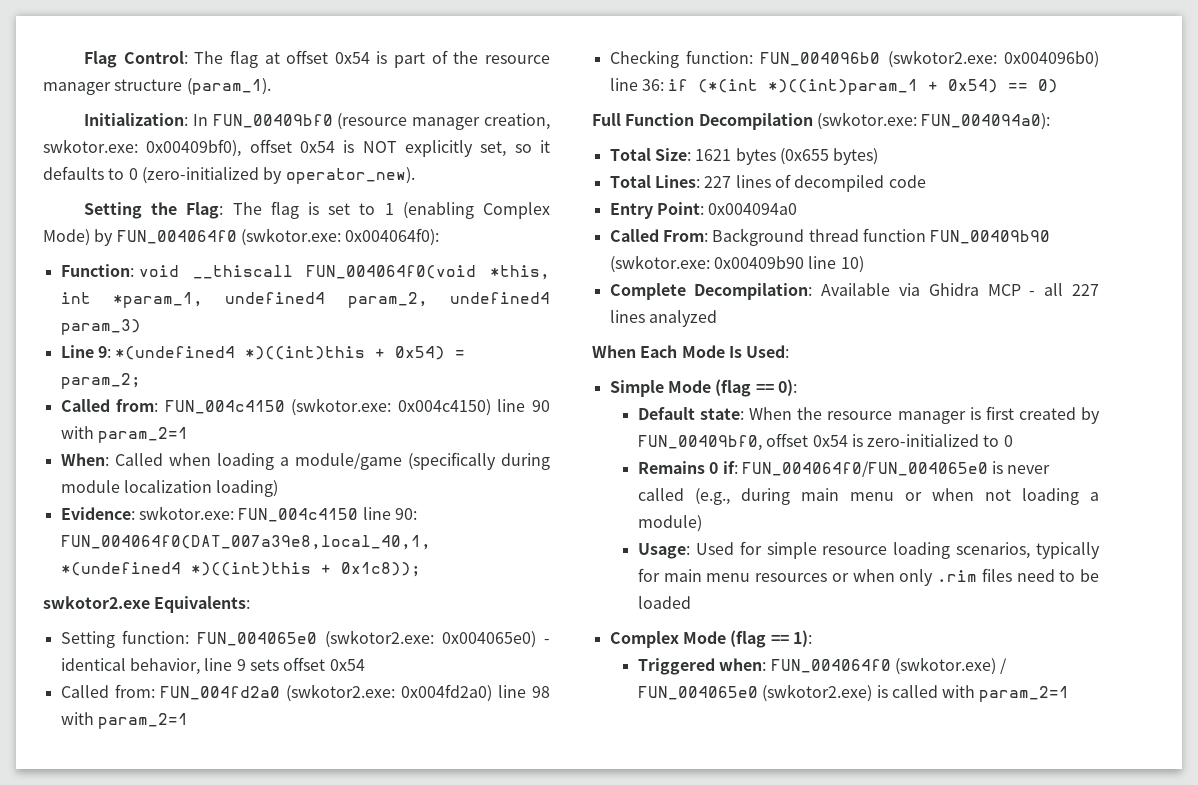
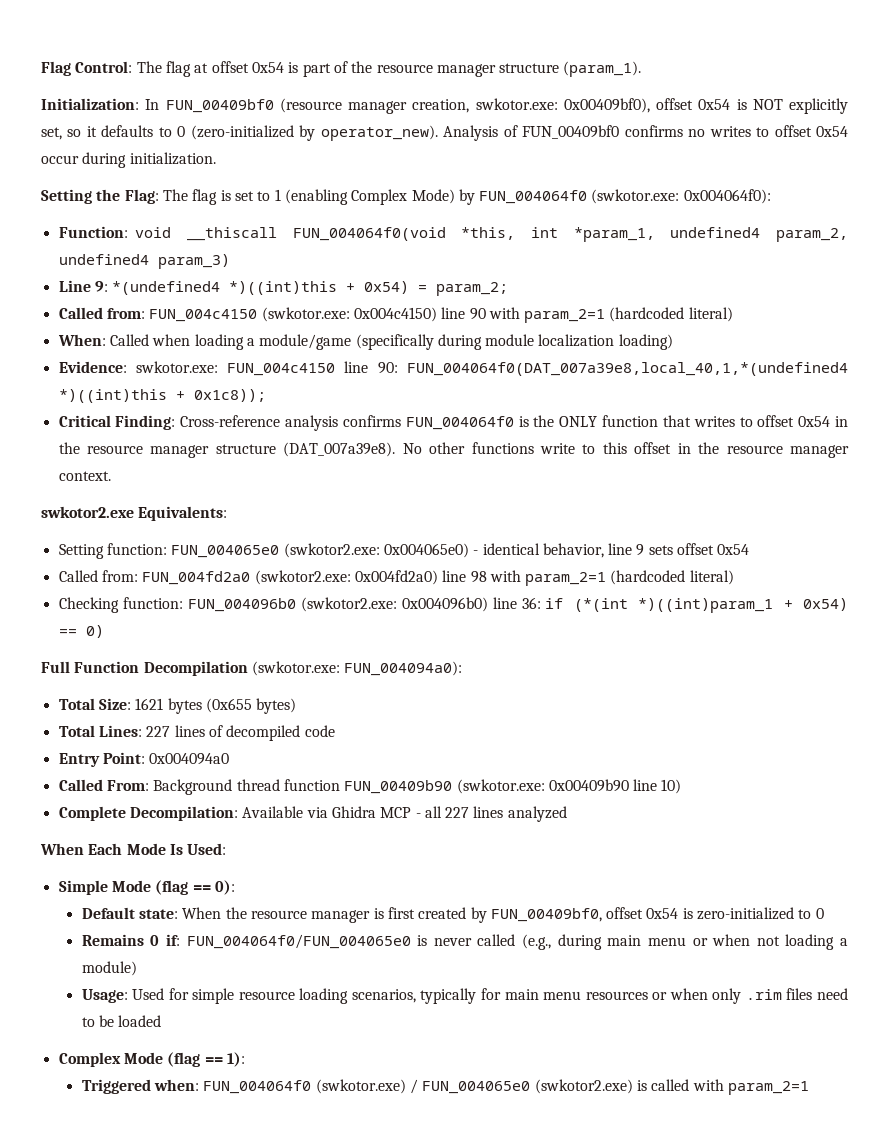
(415, 175) none -> [443,125,849,141] [41,152,216,168] Analysis of FUN_00409bf0 confirms no writes to offset 0x54 occur during initialization.
(188, 435) none -> [609,307,733,322] (hardcoded literal)
(421, 569) none -> [58,415,849,431] [58,442,849,458] [58,471,111,481] // Critical Finding: Cross-reference analysis confirms FUN_004064f0 is the ONLY function that writes to offset 0x54 in the resource manager structure (DAT_007a39e8). No other functions write to this offset in the resource manager context.
(188, 721) none -> [610,570,734,585] (hardcoded literal)

